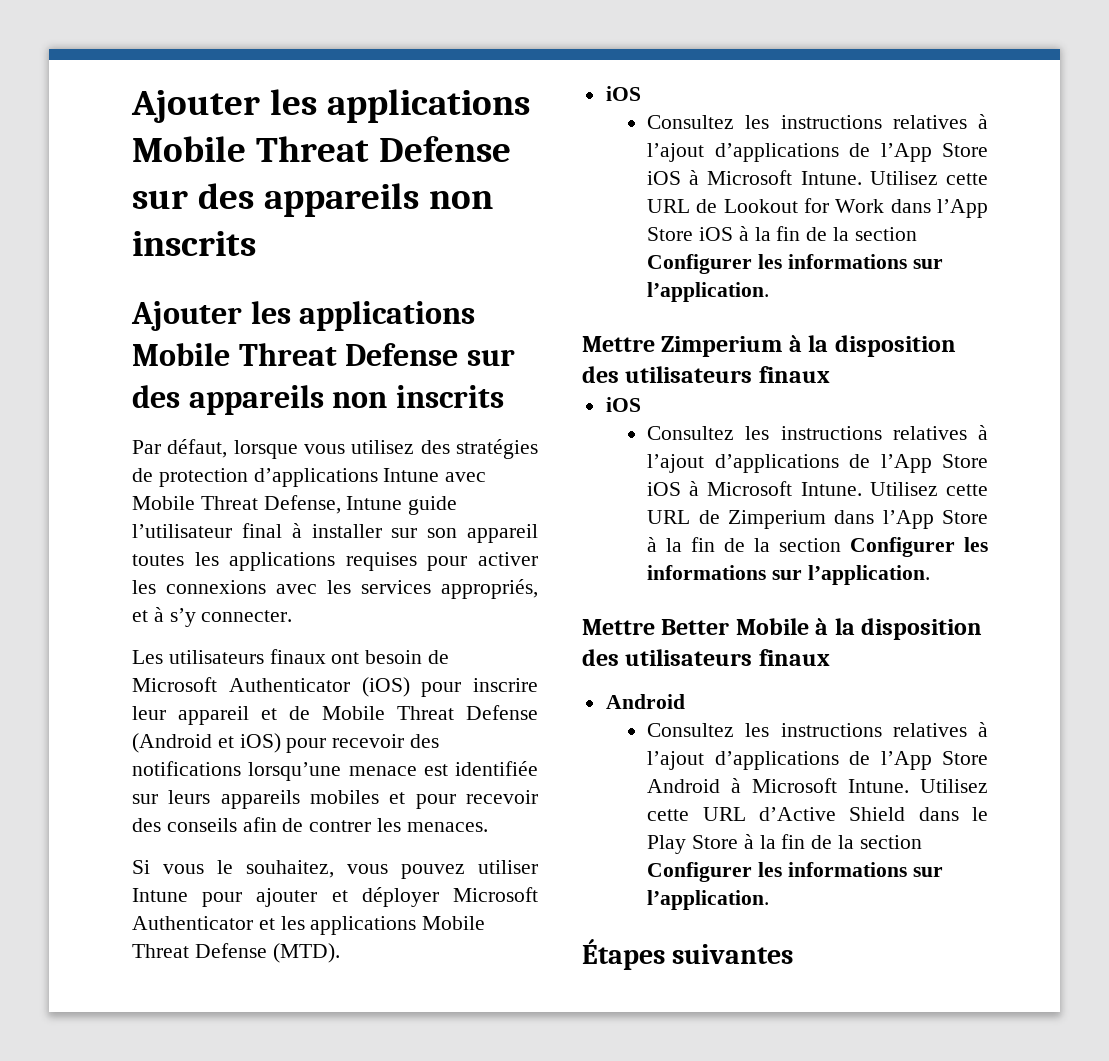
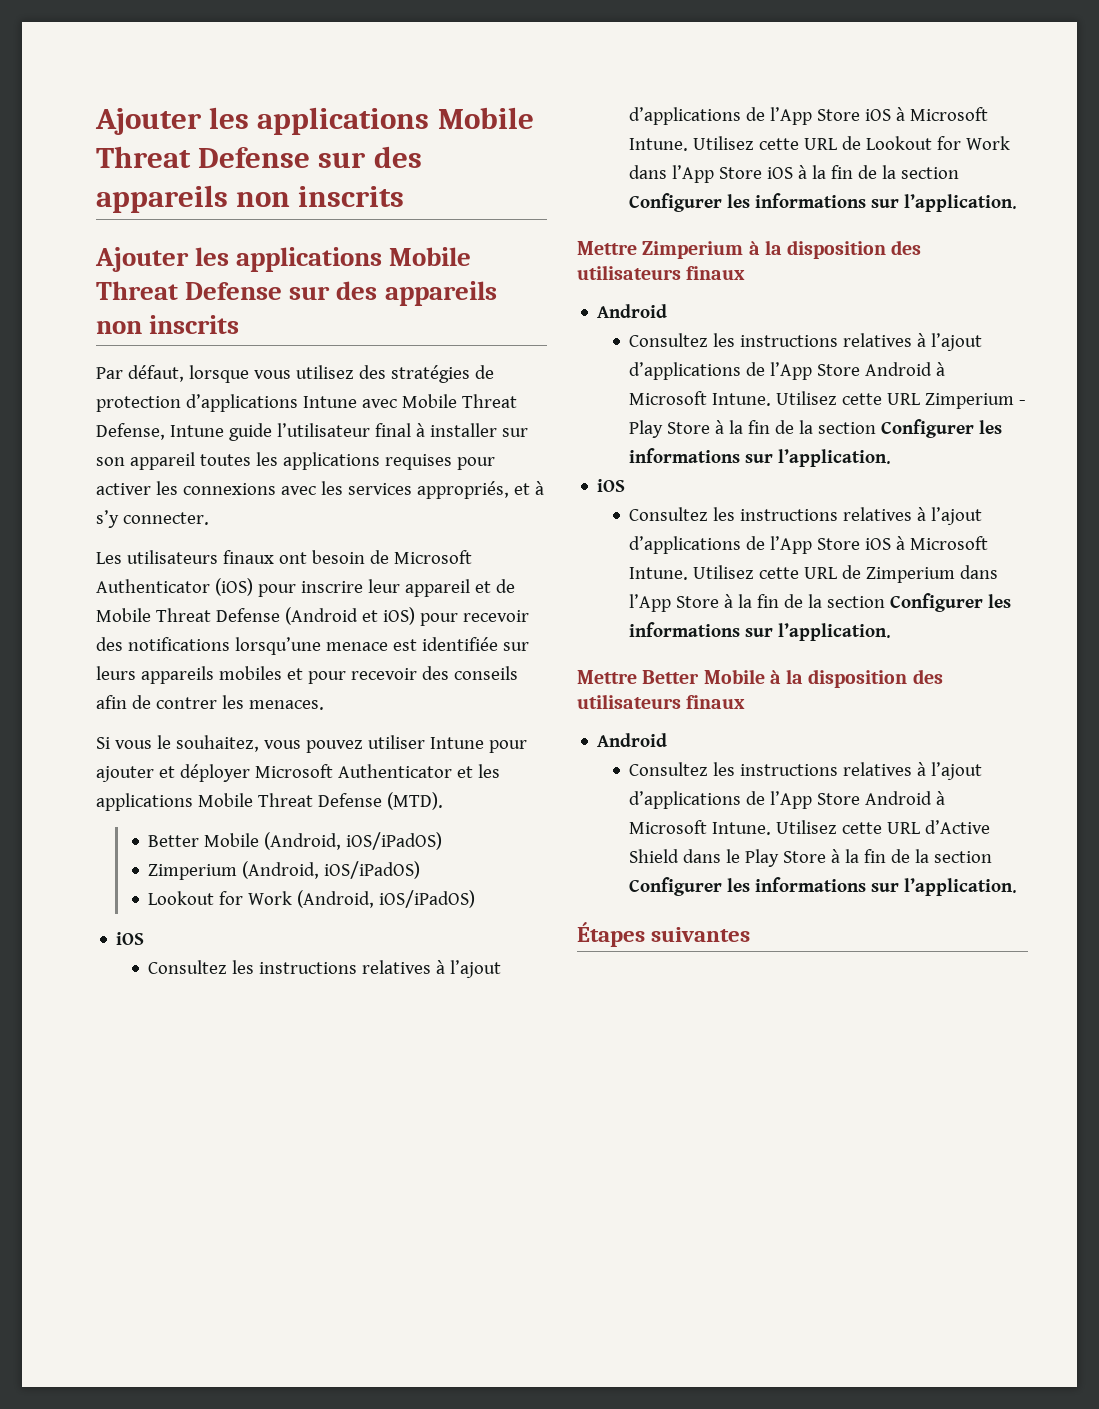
(340, 953) none -> [148,832,443,850] [148,861,421,880] [148,890,476,908] // Better Mobile (Android, iOS/iPadOS) // Zimperium (Android, iOS/iPadOS) // Lookout for Work (Android, iOS/iPadOS)
(830, 374) none -> [597,304,668,318] [629,333,983,351] [629,362,946,380] [629,391,1027,409] [629,419,1003,438] [629,448,892,467] // Android // Consultez les instructions relatives à l’ajout d’applications de l’App Store Android à Microsoft Intune. Utilisez cette URL Zimperium - Play Store à la fin de la section Configurer les informations sur l’application.

